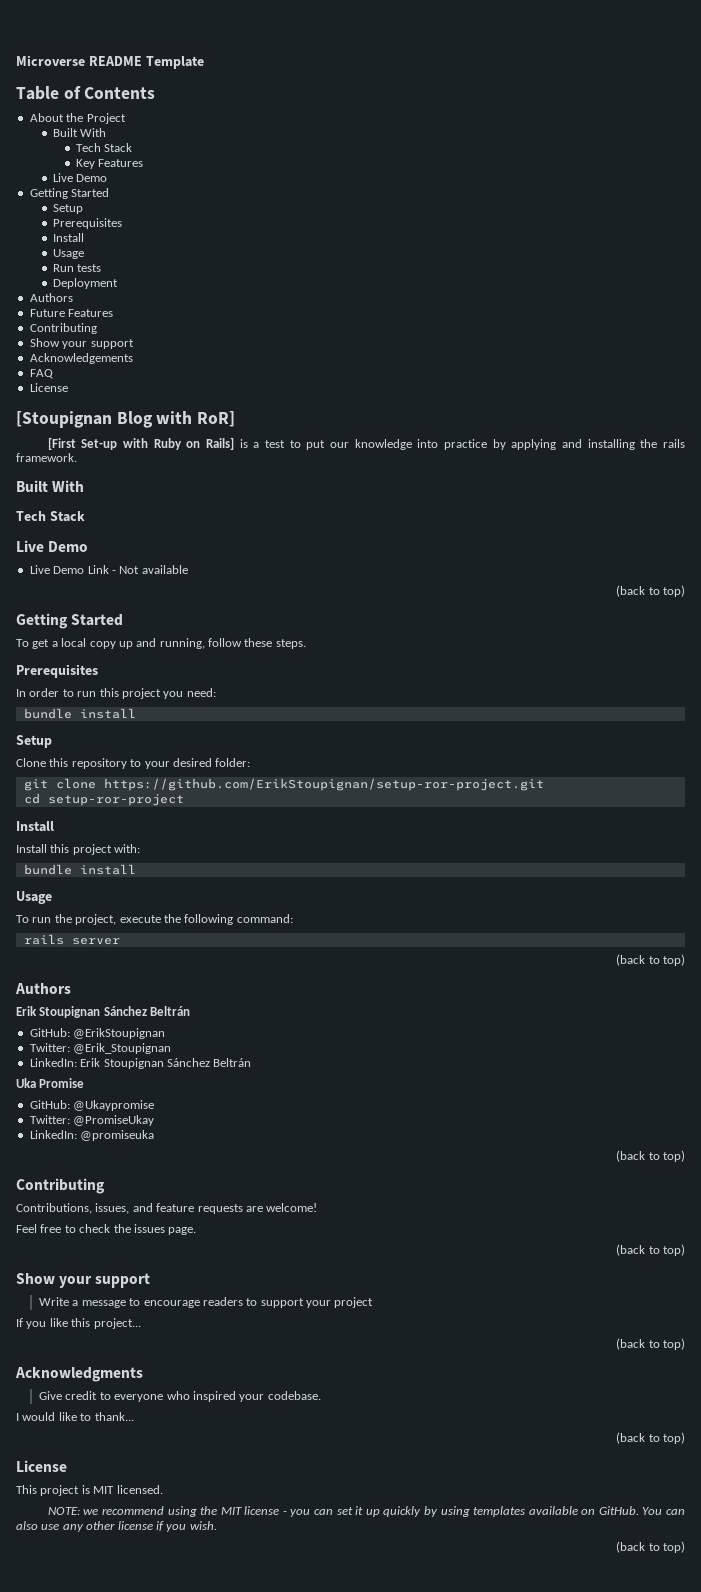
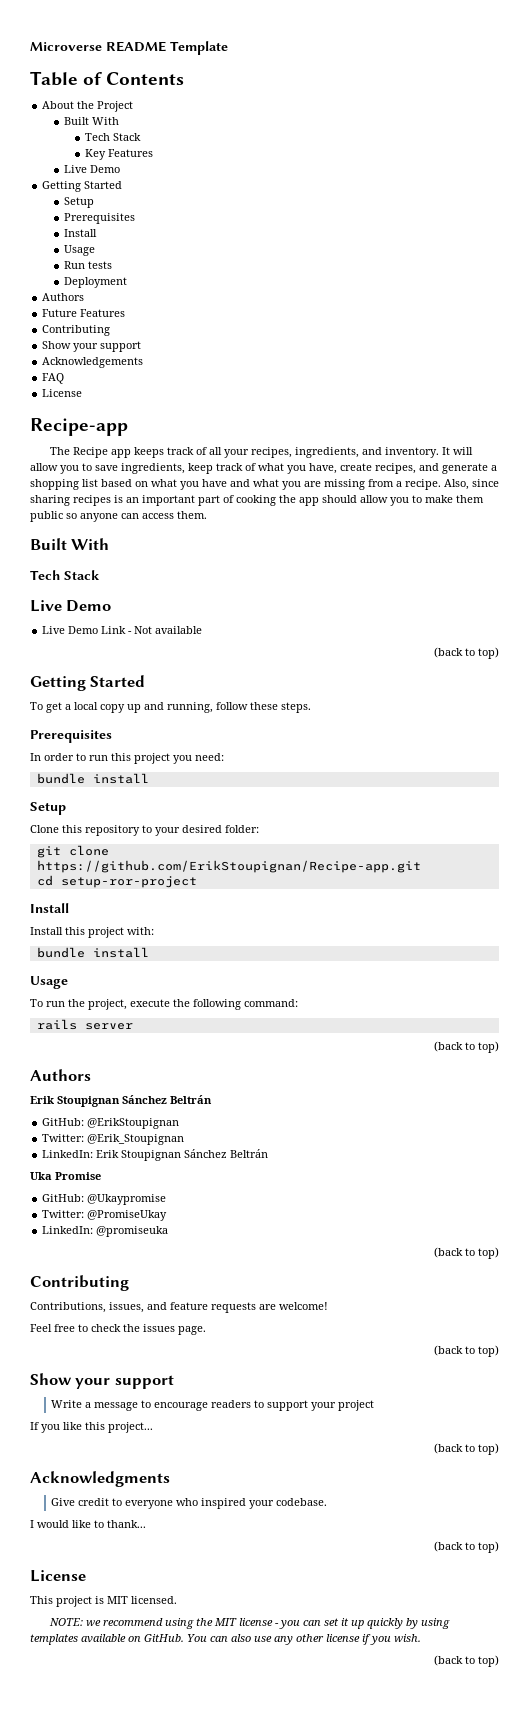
[16,411,236,428] [47,437,685,450] [16,453,77,462] [Stoupignan Blog with RoR] // [First Set-up with Ruby on Rails] is a test to put our knowledge into practice by applying and installing the rails framework. -> [30,418,128,436] [49,447,473,458] [30,463,497,474] [30,479,499,490] [30,495,484,506] [30,511,207,522] Recipe-app // The Recipe app keeps track of all your recipes, ingredients, and inventory. It will allow you to save ingredients, keep track of what you have, create recipes, and generate a shopping list based on what you have and what you are missing from a recipe. Also, since sharing recipes is an important part of cooking the app should allow you to make them public so anyone can access them.
[103,778,544,791] https://github.com/ErikStoupignan/setup-ror-project.git -> [36,860,421,873] https://github.com/ErikStoupignan/Recipe-app.git

